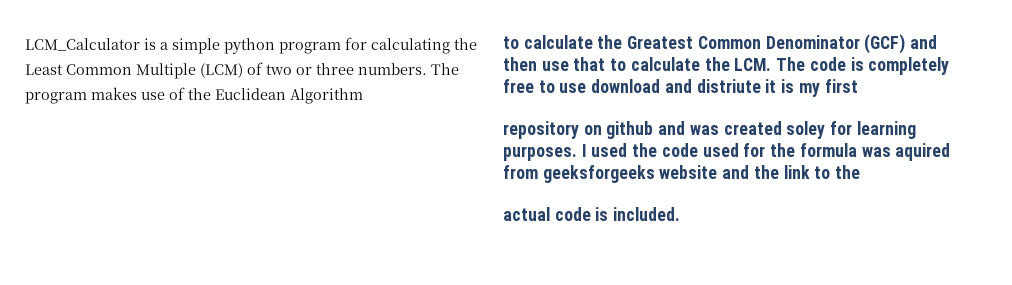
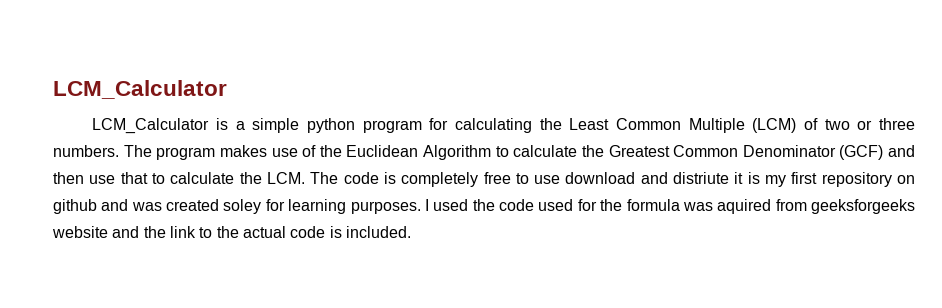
[25,38,140,51] LCM_Calculator -> [53,80,227,99] [92,118,210,134] LCM_Calculator // LCM_Calculator
(363, 96) // -> (491, 152) none
(858, 86) // -> (818, 178) none
(861, 172) // -> (239, 232) none

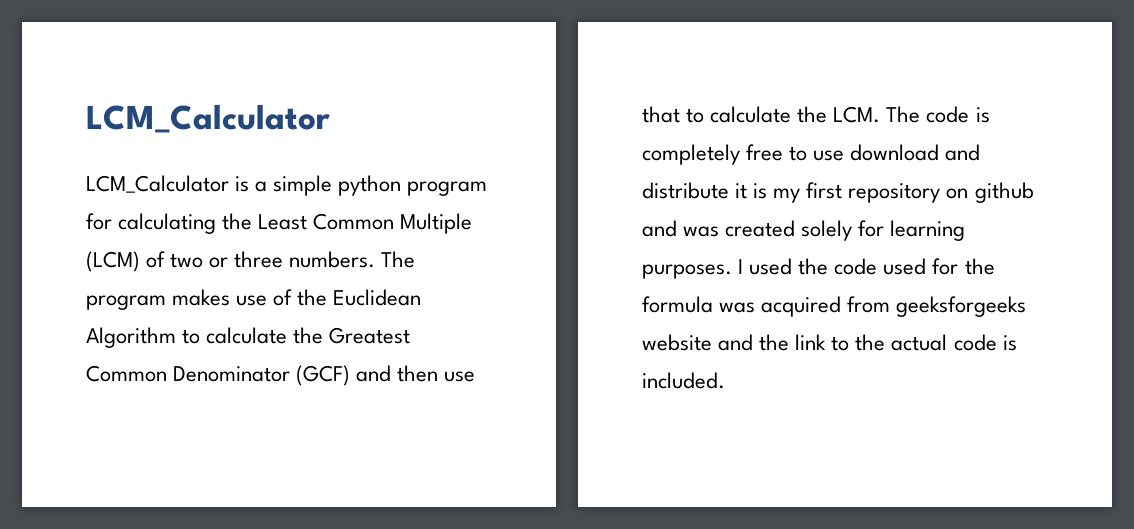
[673,172,730,184] distriute -> [642,182,729,199] distribute
[223,199,262,214] soley -> [801,220,853,241] solely
[717,199,772,214] aquired -> [761,296,842,317] acquired

